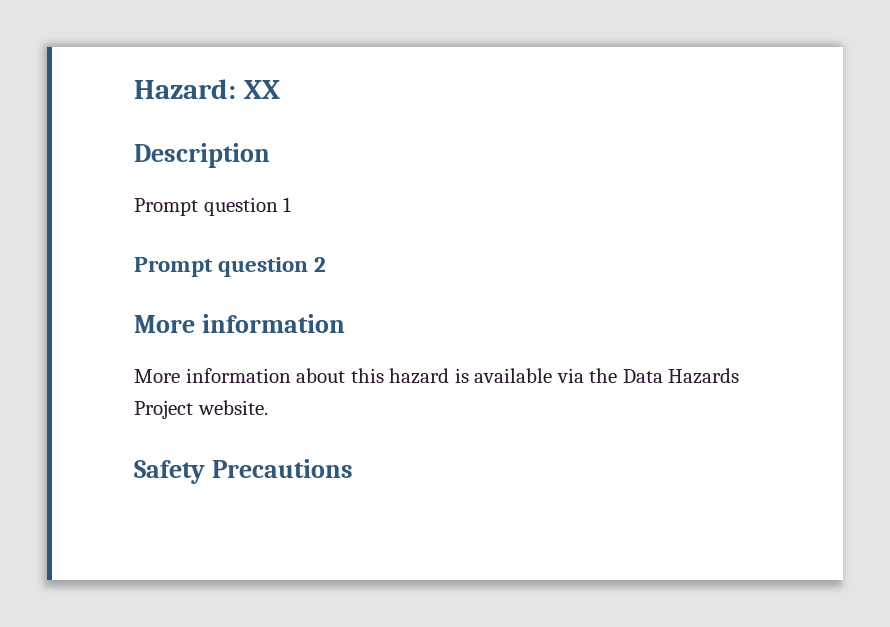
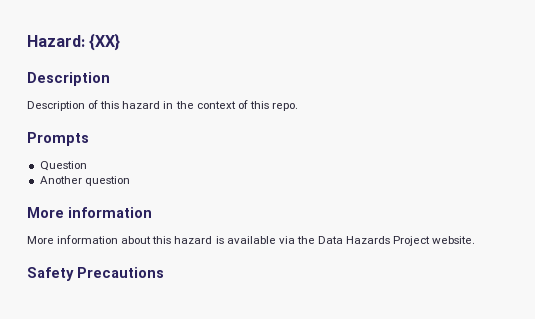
[243,80,280,99] XX -> [89,33,121,51] {XX}
[134,197,292,216] [134,257,327,277] Prompt question 1 // Prompt question 2 -> [27,100,298,111] [27,132,89,146] [39,161,87,171] [39,176,130,186] Description of this hazard in the context of this repo. // Prompts // Question // Another question

